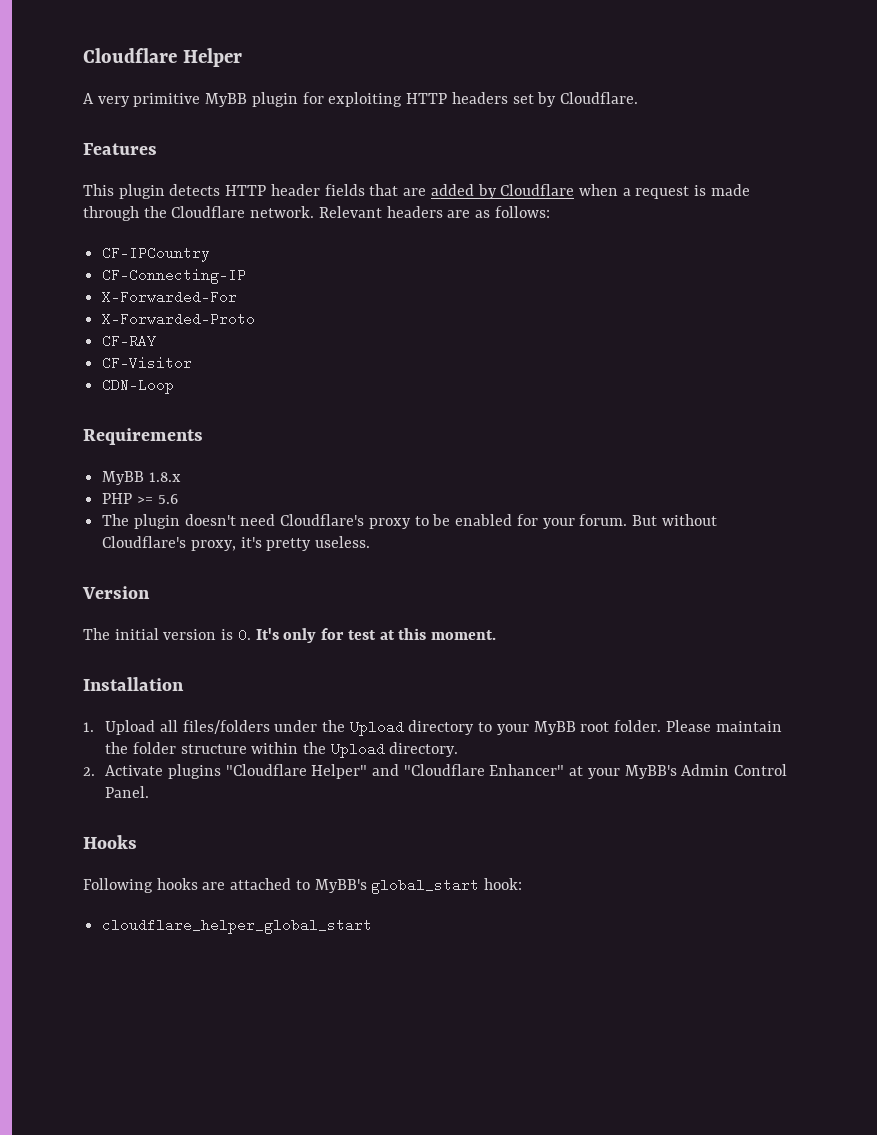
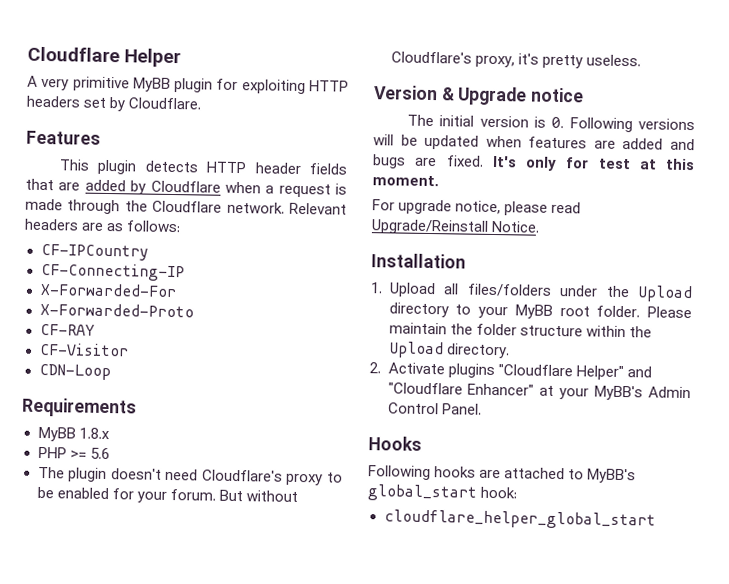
(150, 592) none -> [440,86,585,106] & Upgrade notice
(251, 635) none -> [569,117,695,133] [373,134,695,151] [372,154,484,169] Following versions will be updated when features are added and bugs are fixed.
(496, 635) none -> [372,199,582,216] [371,219,541,235] // For upgrade notice, please read Upgrade/Reinstall Notice.

